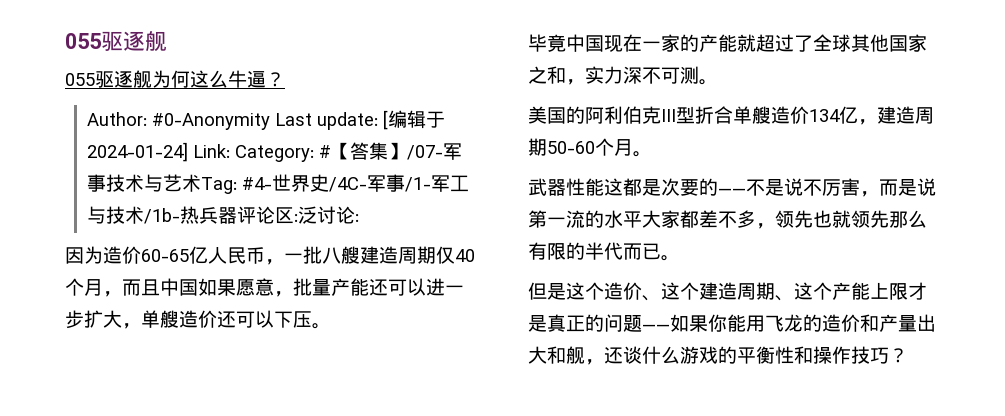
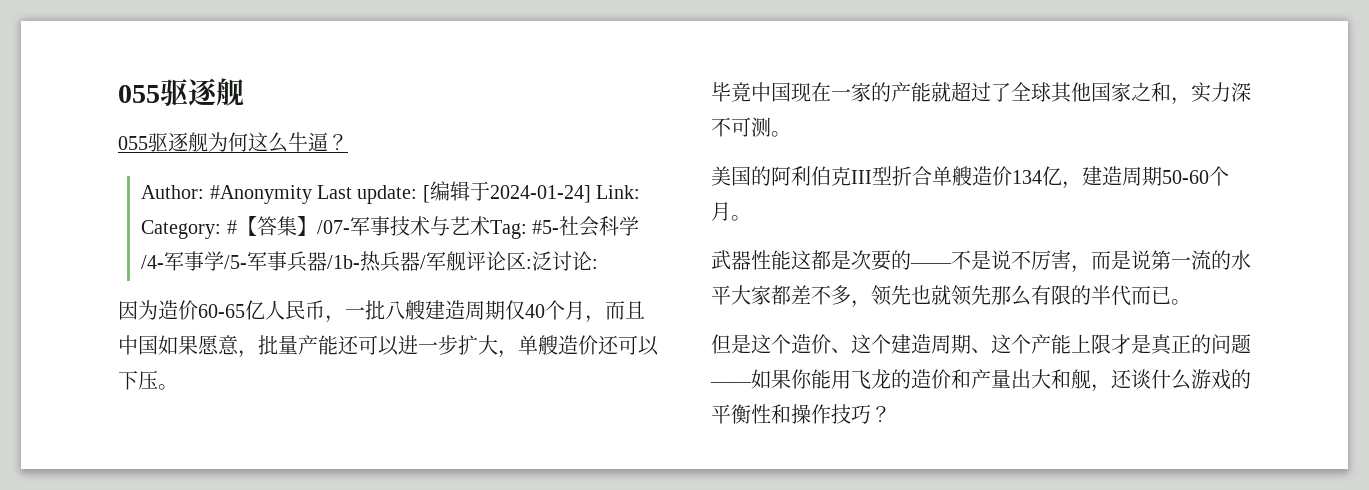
[151,113,270,130] #0-Anonymity -> [209,185,312,204] #Anonymity
[241,174,469,192] [86,206,144,224] #4-世界史/4C-军事/1-军工与技术 -> [531,216,639,237] [141,251,328,272] #5-社会科学/4-军事学/5-军事兵器
(237, 215) none -> [420,251,467,271] /军舰

